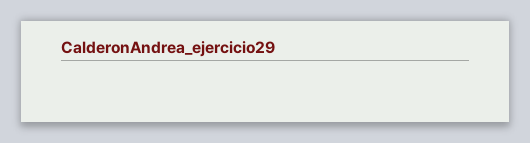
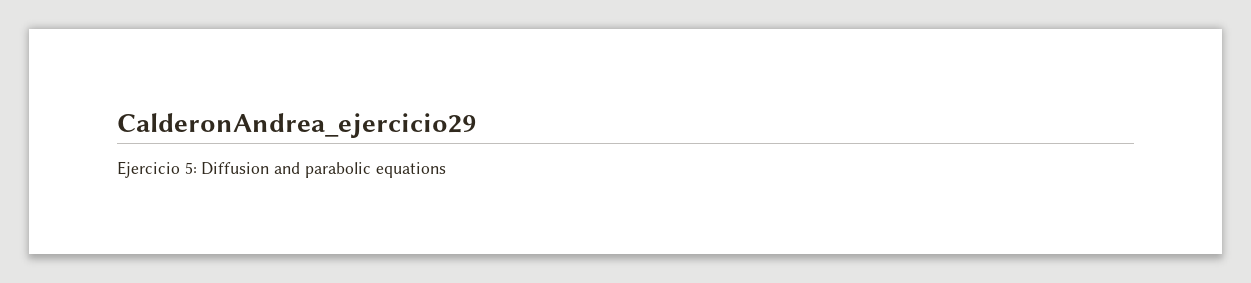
(275, 49) none -> [117,161,446,178] // Ejercicio 5: Diffusion and parabolic equations

